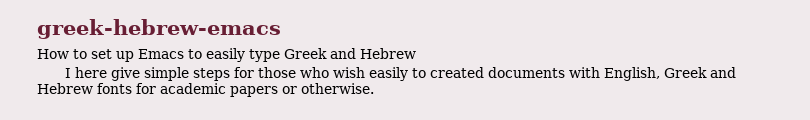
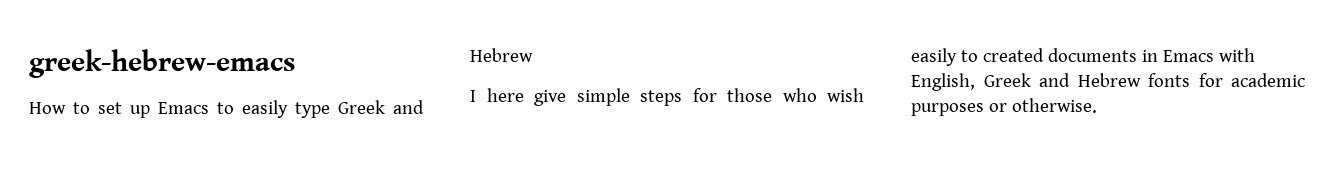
(565, 72) none -> [1141,50,1214,62] in Emacs
[230,86,278,97] papers -> [911,103,984,116] purposes

